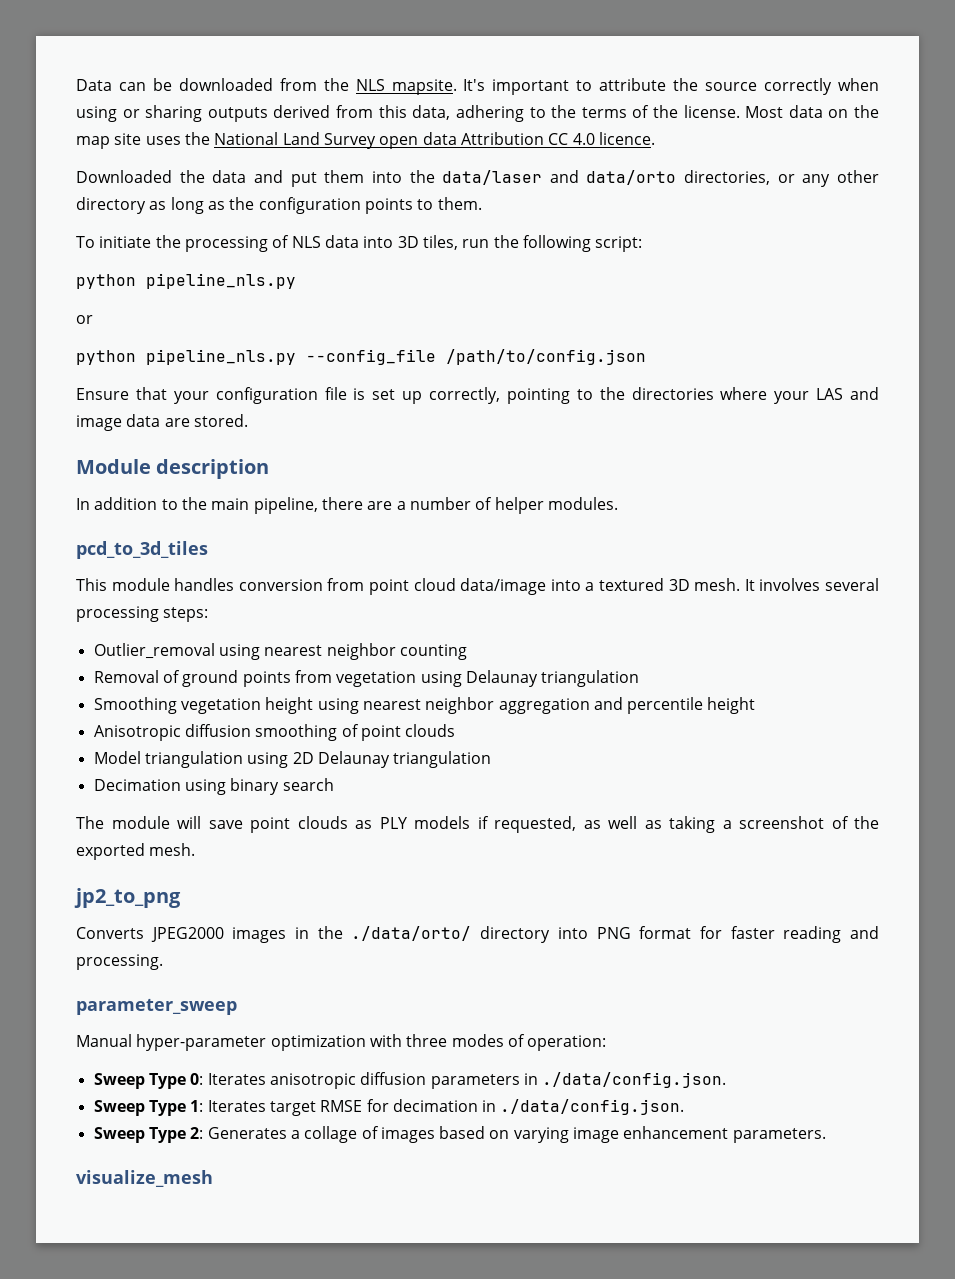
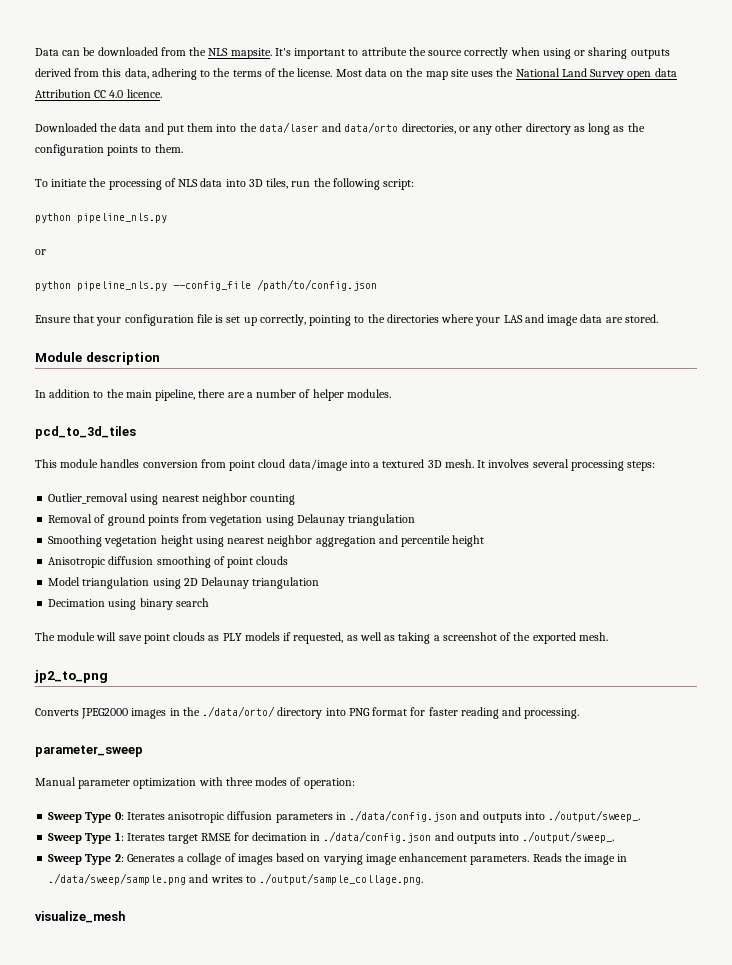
[136,1034,267,1051] hyper-parameter -> [78,779,131,789] parameter
[542,1072,727,1088] ./data/config.json. -> [349,810,641,823] ./data/config.json and outputs into ./output/sweep_.
[500,1099,685,1115] ./data/config.json. -> [323,831,615,844] ./data/config.json and outputs into ./output/sweep_.
(826, 1135) none -> [532,853,628,865] [48,873,424,885] Reads the image in ./data/sweep/sample.png and writes to ./output/sample_collage.png.

